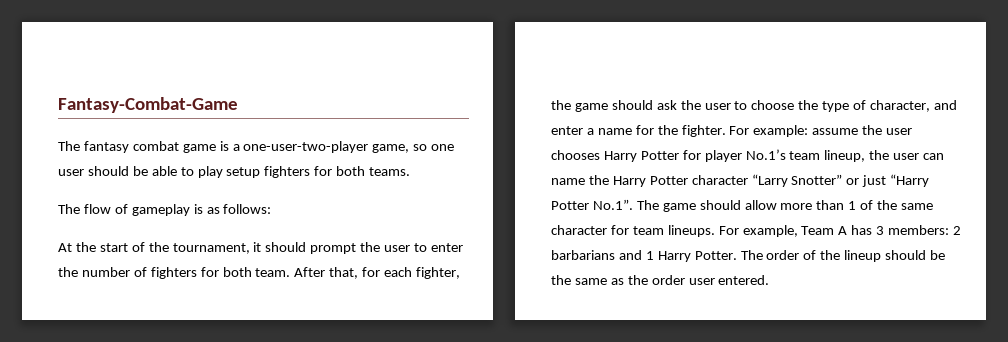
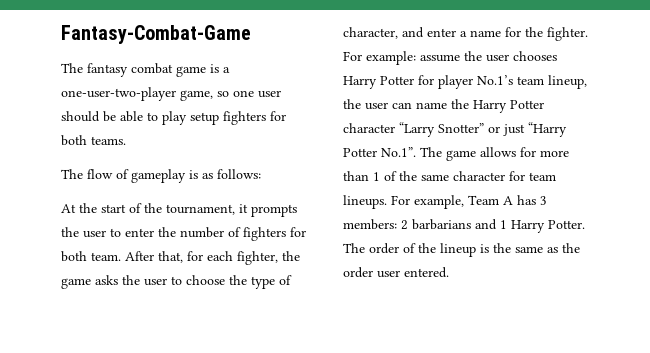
[265,242,357,254] should prompt -> [251,204,297,217] prompts
[611,100,677,110] should ask -> [95,275,118,285] asks
[699,200,777,210] should allow -> [480,147,536,157] allows for
[885,250,946,260] should be -> [480,244,489,253] is

